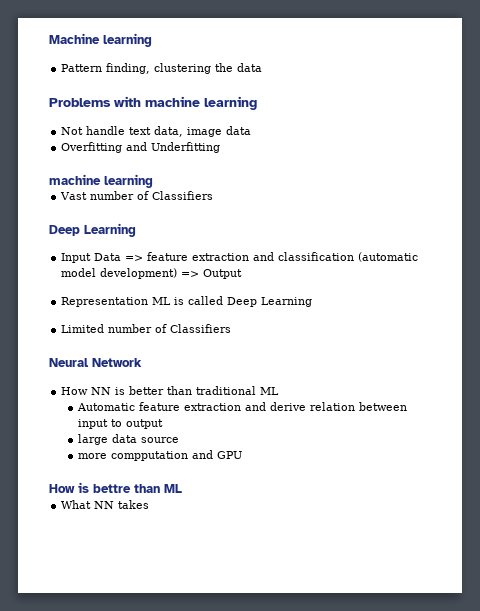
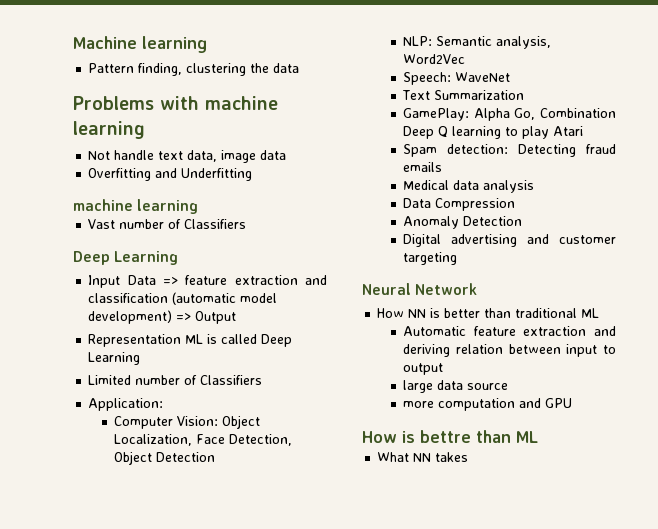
(232, 328) none -> [88,398,164,411] [114,415,261,429] [114,434,293,446] [114,451,216,465] [403,36,552,49] [403,54,466,64] [403,72,511,85] [402,90,525,100] [403,108,616,121] [403,126,584,139] [403,144,616,157] [403,162,443,172] [403,180,535,193] [403,198,516,211] [403,216,523,229] [403,234,616,247] [403,252,458,265] // Application: // Computer Vision: Object Localization, Face Detection, Object Detection // NLP: Semantic analysis, Word2Vec // Speech: WaveNet // Text Summarization // GamePlay: Alpha Go, Combination Deep Q learning to play Atari // Spam detection: Detecting fraud emails // Medical data analysis // Data Compression // Anomaly Detection // Digital advertising and customer targeting
[269,402,306,411] derive -> [403,344,451,357] deriving
[110,451,188,461] compputation -> [438,398,516,411] computation

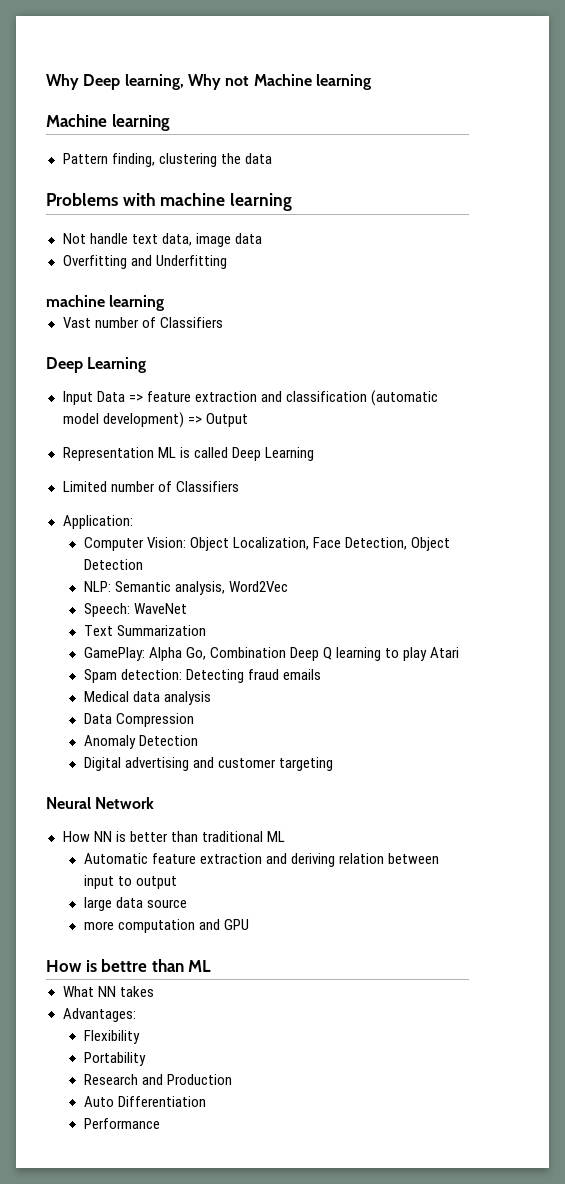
(73, 42) none -> [46,74,371,90] Why Deep learning, Why not Machine learning //
(469, 457) none -> [62,1008,136,1022] [83,1030,140,1044] [83,1052,146,1066] [83,1074,233,1085] [83,1096,207,1107] [83,1118,160,1129] // Advantages: // Flexibility // Portability // Research and Production // Auto Differentiation // Performance

